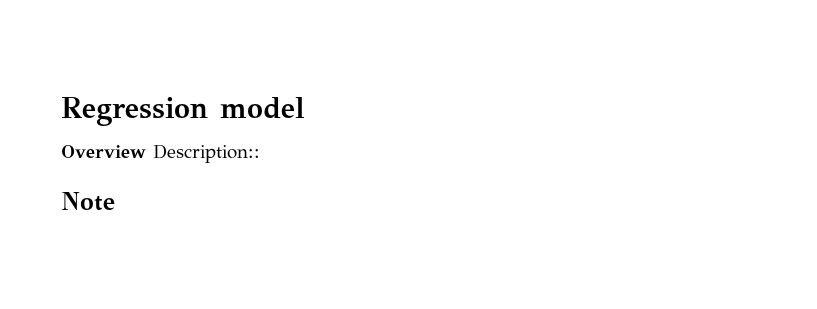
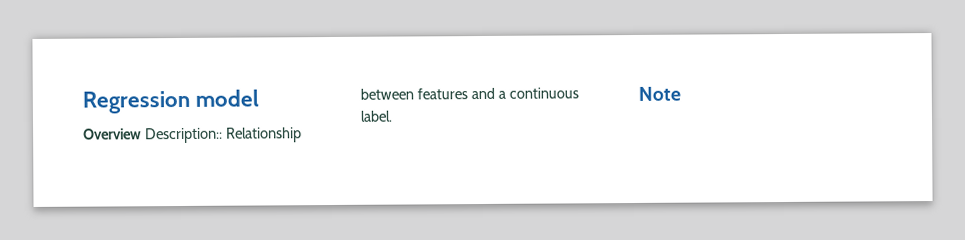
(260, 153) none -> [225,127,302,143] [360,87,579,100] [360,110,393,122] Relationship between features and a continuous label.

